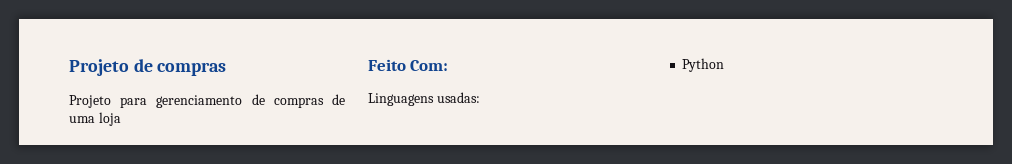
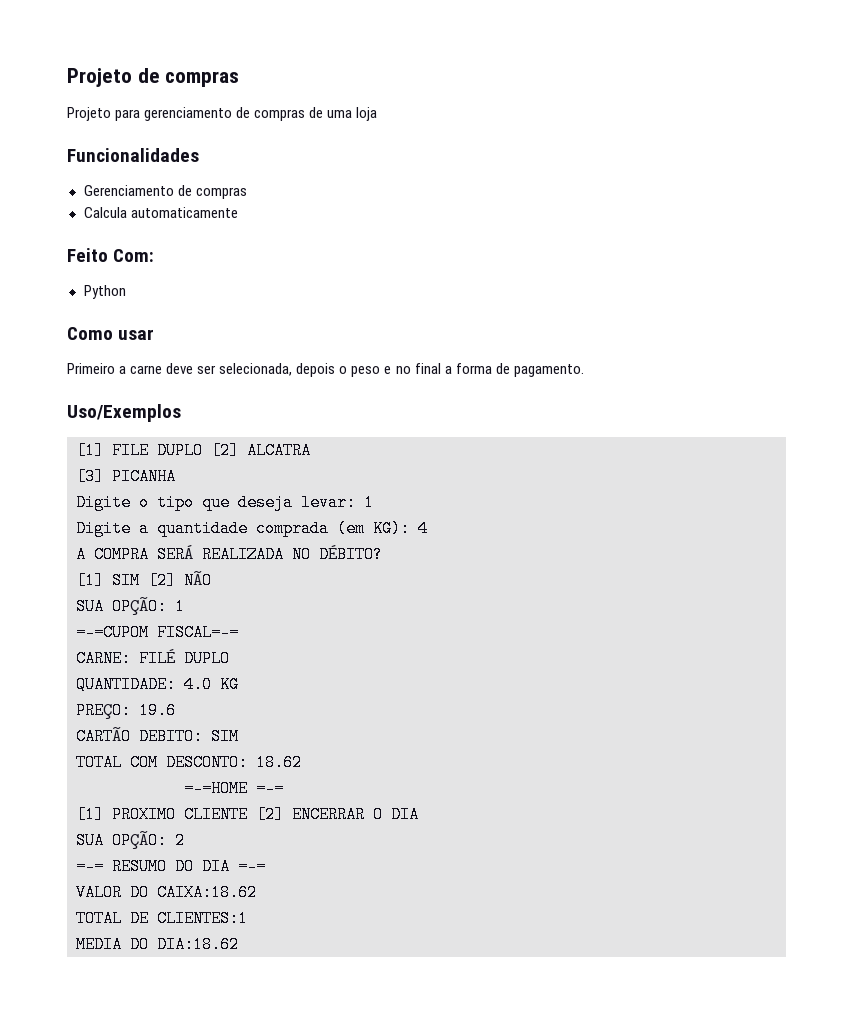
[368,59,449,71] [368,92,480,106] [682,58,725,72] Feito Com: // Linguagens usadas: // Python -> [67,148,199,162] [83,185,247,199] [83,207,238,218] [67,248,155,262] [83,285,126,299] [67,327,155,340] [67,363,584,377] [67,404,181,422] [76,442,311,459] [76,468,176,485] [76,494,374,511] [76,520,428,537] [76,545,383,563] [76,571,212,589] [76,597,185,615] [76,624,239,641] [76,649,230,667] [76,676,239,693] [76,702,176,719] [76,727,239,745] [76,754,302,771] [184,780,284,797] [76,806,419,823] [76,831,185,849] [76,858,266,875] [76,884,257,901] [76,910,248,927] [76,936,239,953] Funcionalidades // Gerenciamento de compras // Calcula automaticamente // Feito Com: // Python // Como usar // Primeiro a carne deve ser selecionada, depois o peso e no final a forma de pagamento. // Uso/Exemplos // [1] FILE DUPLO [2] ALCATRA // [3] PICANHA // Digite o tipo que deseja levar: 1 // Digite a quantidade comprada (em KG): 4 // A COMPRA SERÁ REALIZADA NO DÉBITO? // [1] SIM [2] NÃO // SUA OPÇÃO: 1 // =-=CUPOM FISCAL=-= // CARNE: FILÉ DUPLO // QUANTIDADE: 4.0 KG // PREÇO: 19.6 // CARTÃO DEBITO: SIM // TOTAL COM DESCONTO: 18.62 // =-=HOME =-= // [1] PROXIMO CLIENTE [2] ENCERRAR O DIA // SUA OPÇÃO: 2 // =-= RESUMO DO DIA =-= // VALOR DO CAIXA:18.62 // TOTAL DE CLIENTES:1 // MEDIA DO DIA:18.62

